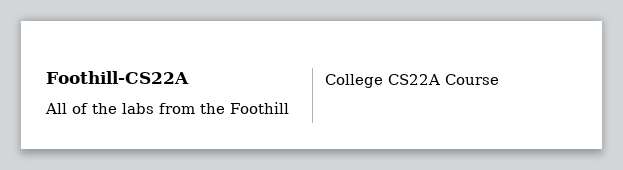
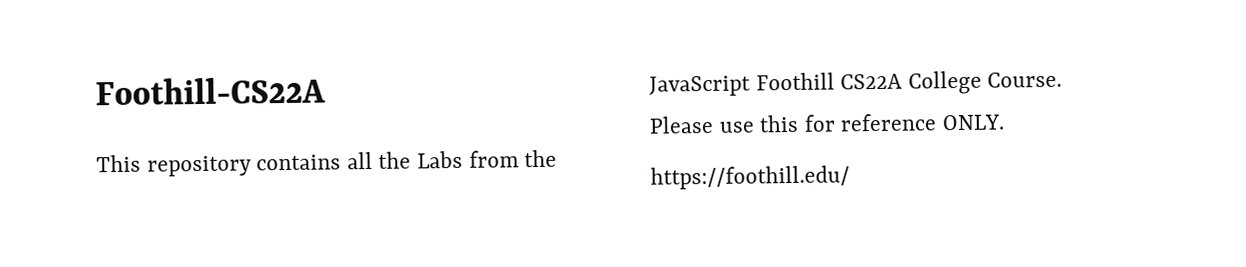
[45,102,289,114] [325,74,499,88] All of the labs from the Foothill College CS22A Course -> [96,149,558,177] [649,70,1063,97] [649,113,1005,134] [650,165,850,190] This repository contains all the Labs from the JavaScript Foothill CS22A College Course. // Please use this for reference ONLY. // https://foothill.edu/

